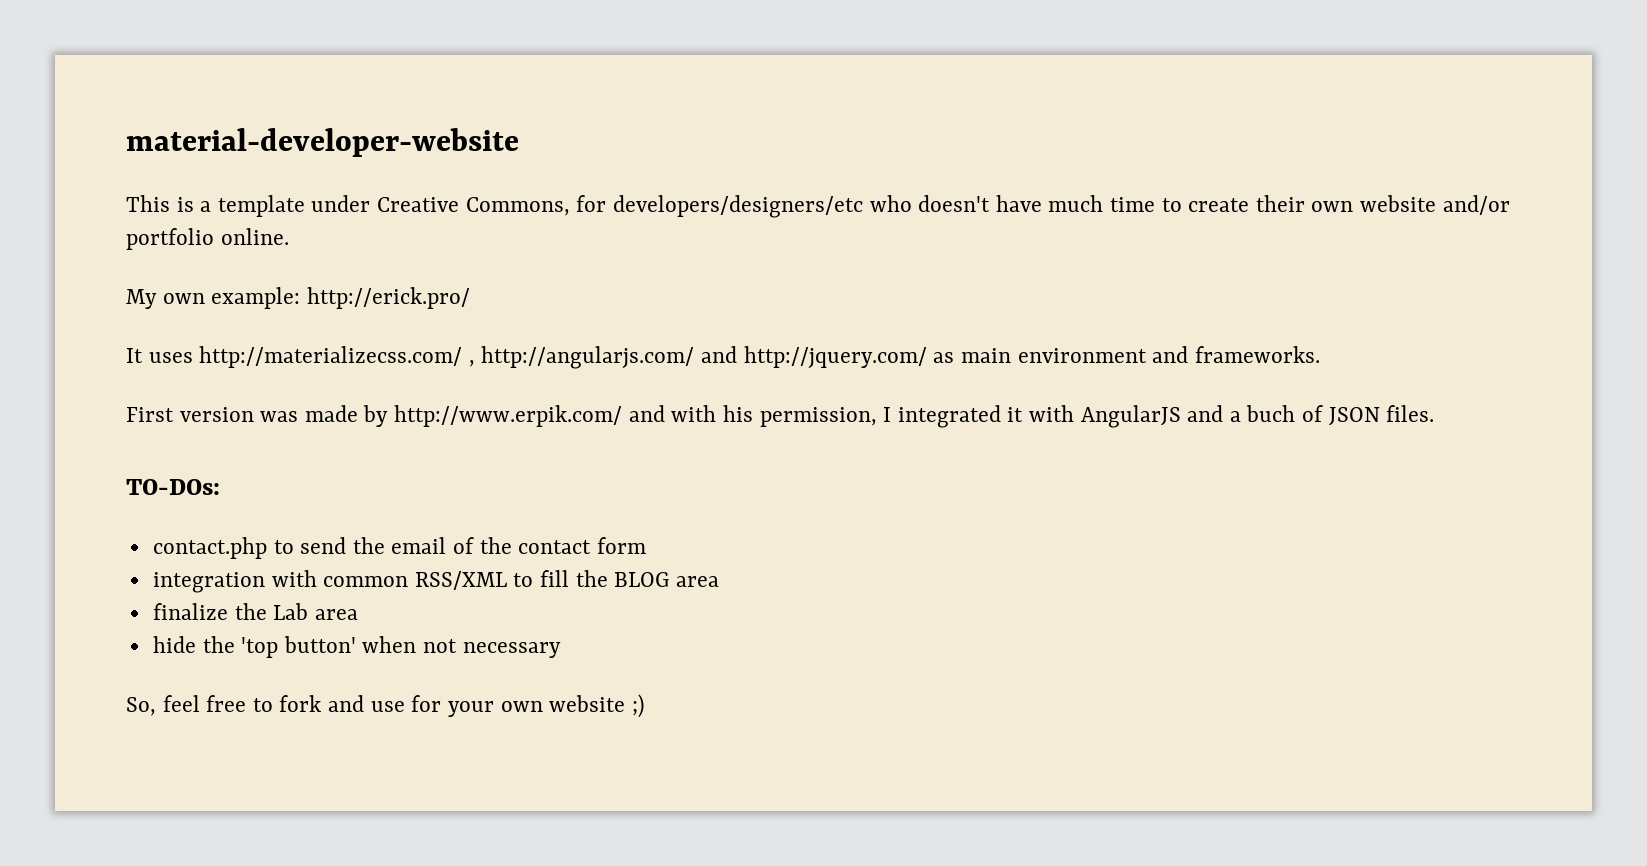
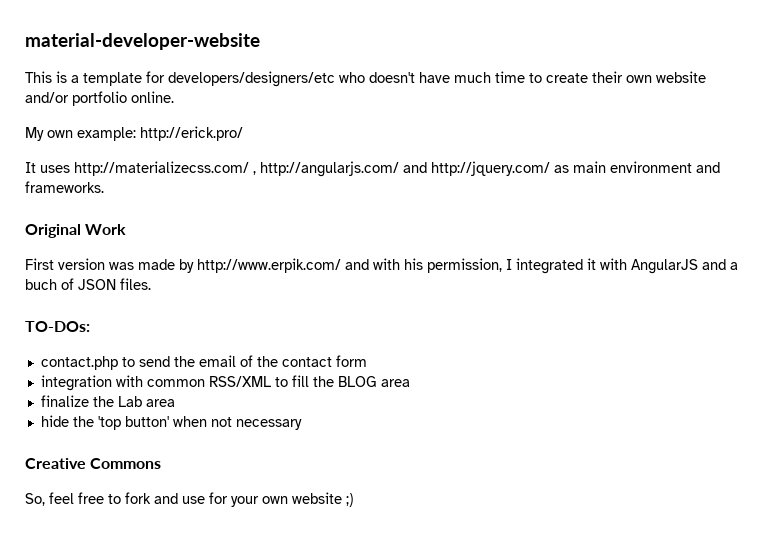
[311,195,570,216] under Creative Commons, -> (142, 79) none
(1320, 354) none -> [25,224,127,238] // Original Work
(561, 650) none -> [25,458,162,469] // Creative Commons

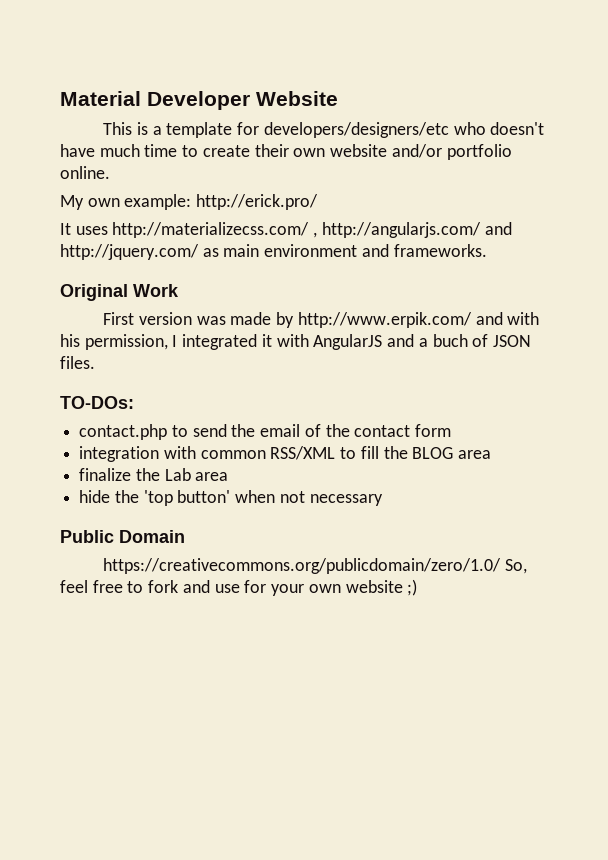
[25,33,260,50] material-developer-website -> [60,91,338,110] Material Developer Website
[25,458,162,469] Creative Commons // -> [60,530,185,543] [103,558,502,574] Public Domain // https://creativecommons.org/publicdomain/zero/1.0/

